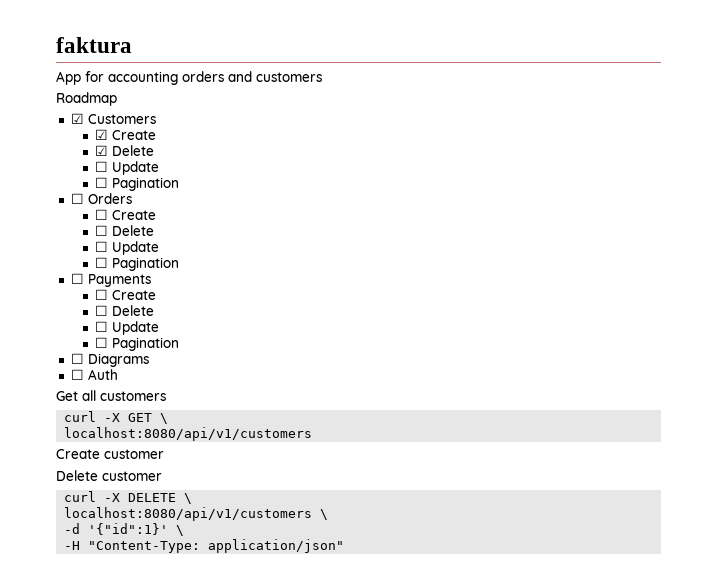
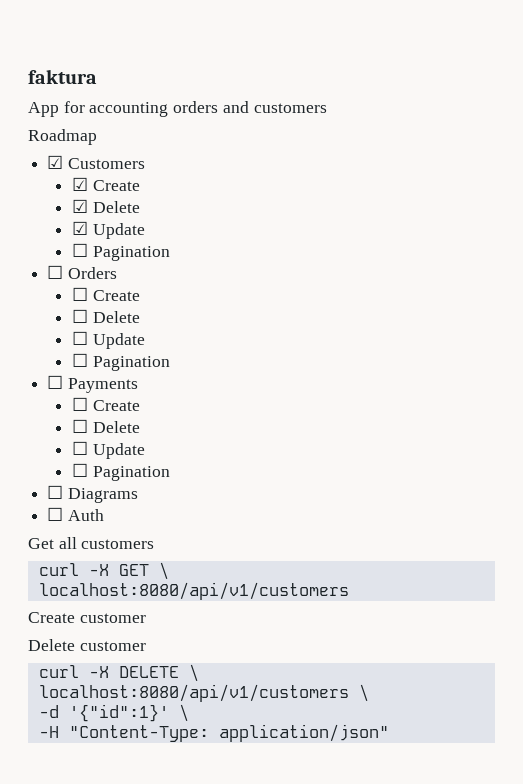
[95,161,109,172] ☐ -> [71,221,88,235] ☑

